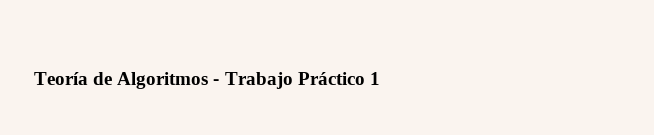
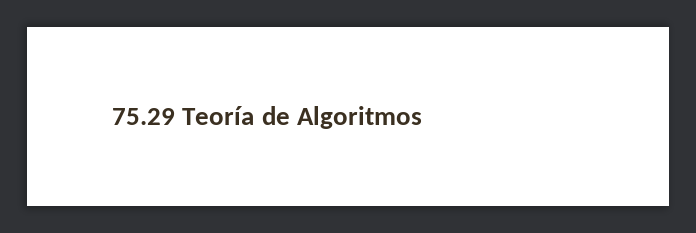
(34, 78) none -> [112,108,175,125] 75.29
[213,72,380,89] - Trabajo Práctico 1 -> (422, 117) none

